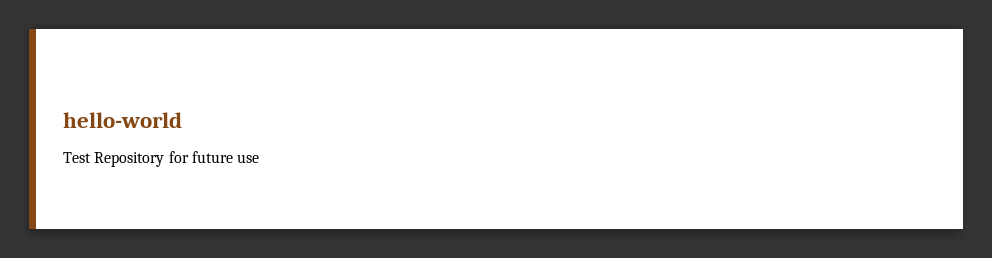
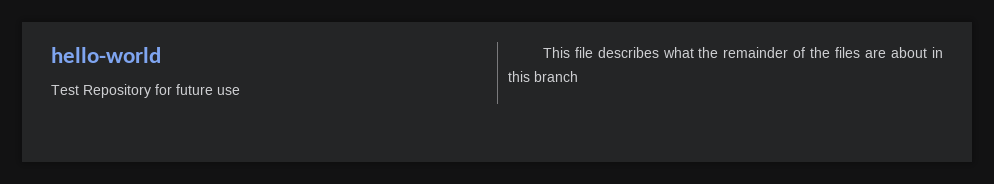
(260, 158) none -> [542,47,943,58] [508,71,578,82] // This file describes what the remainder of the files are about in this branch

